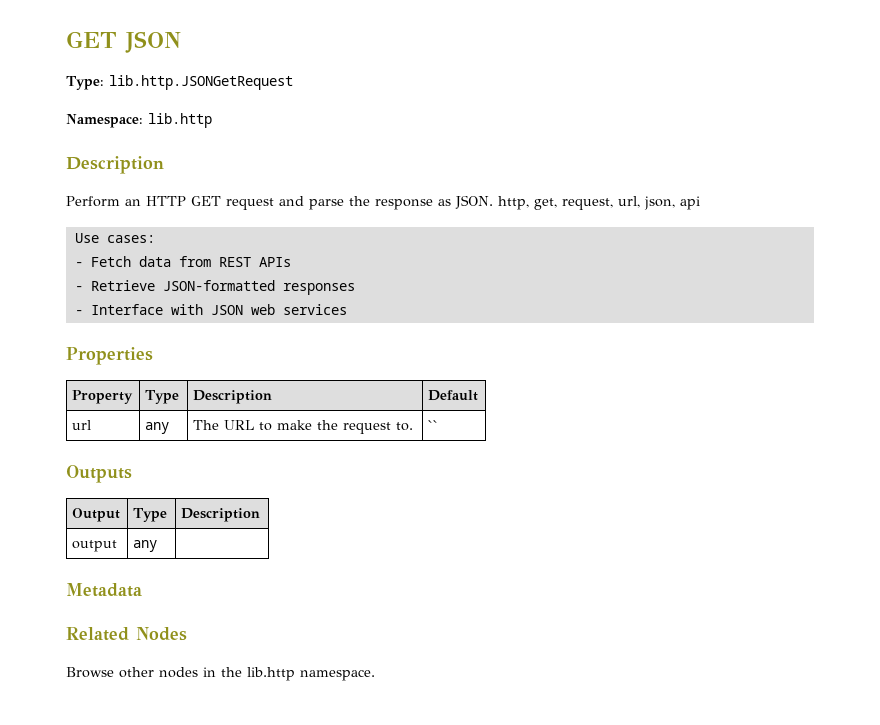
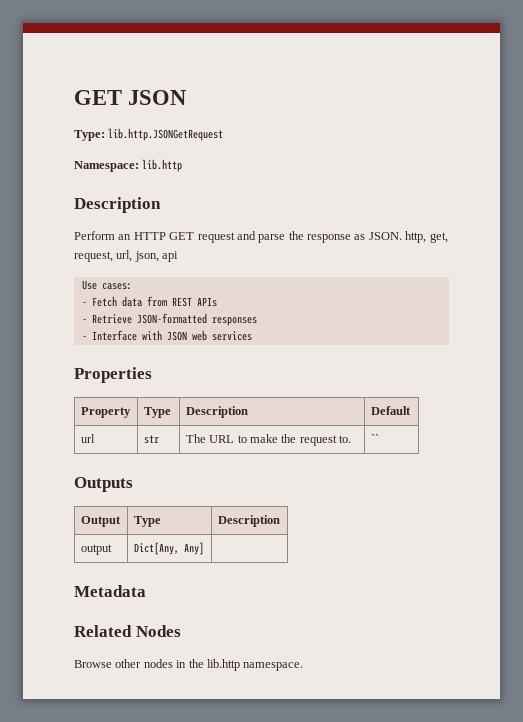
[145,422,170,434] any -> [143,435,159,444] str
[133,540,158,552] any -> [133,542,204,555] Dict[Any, Any]

